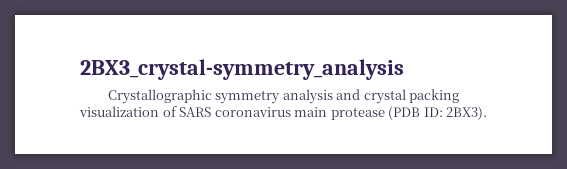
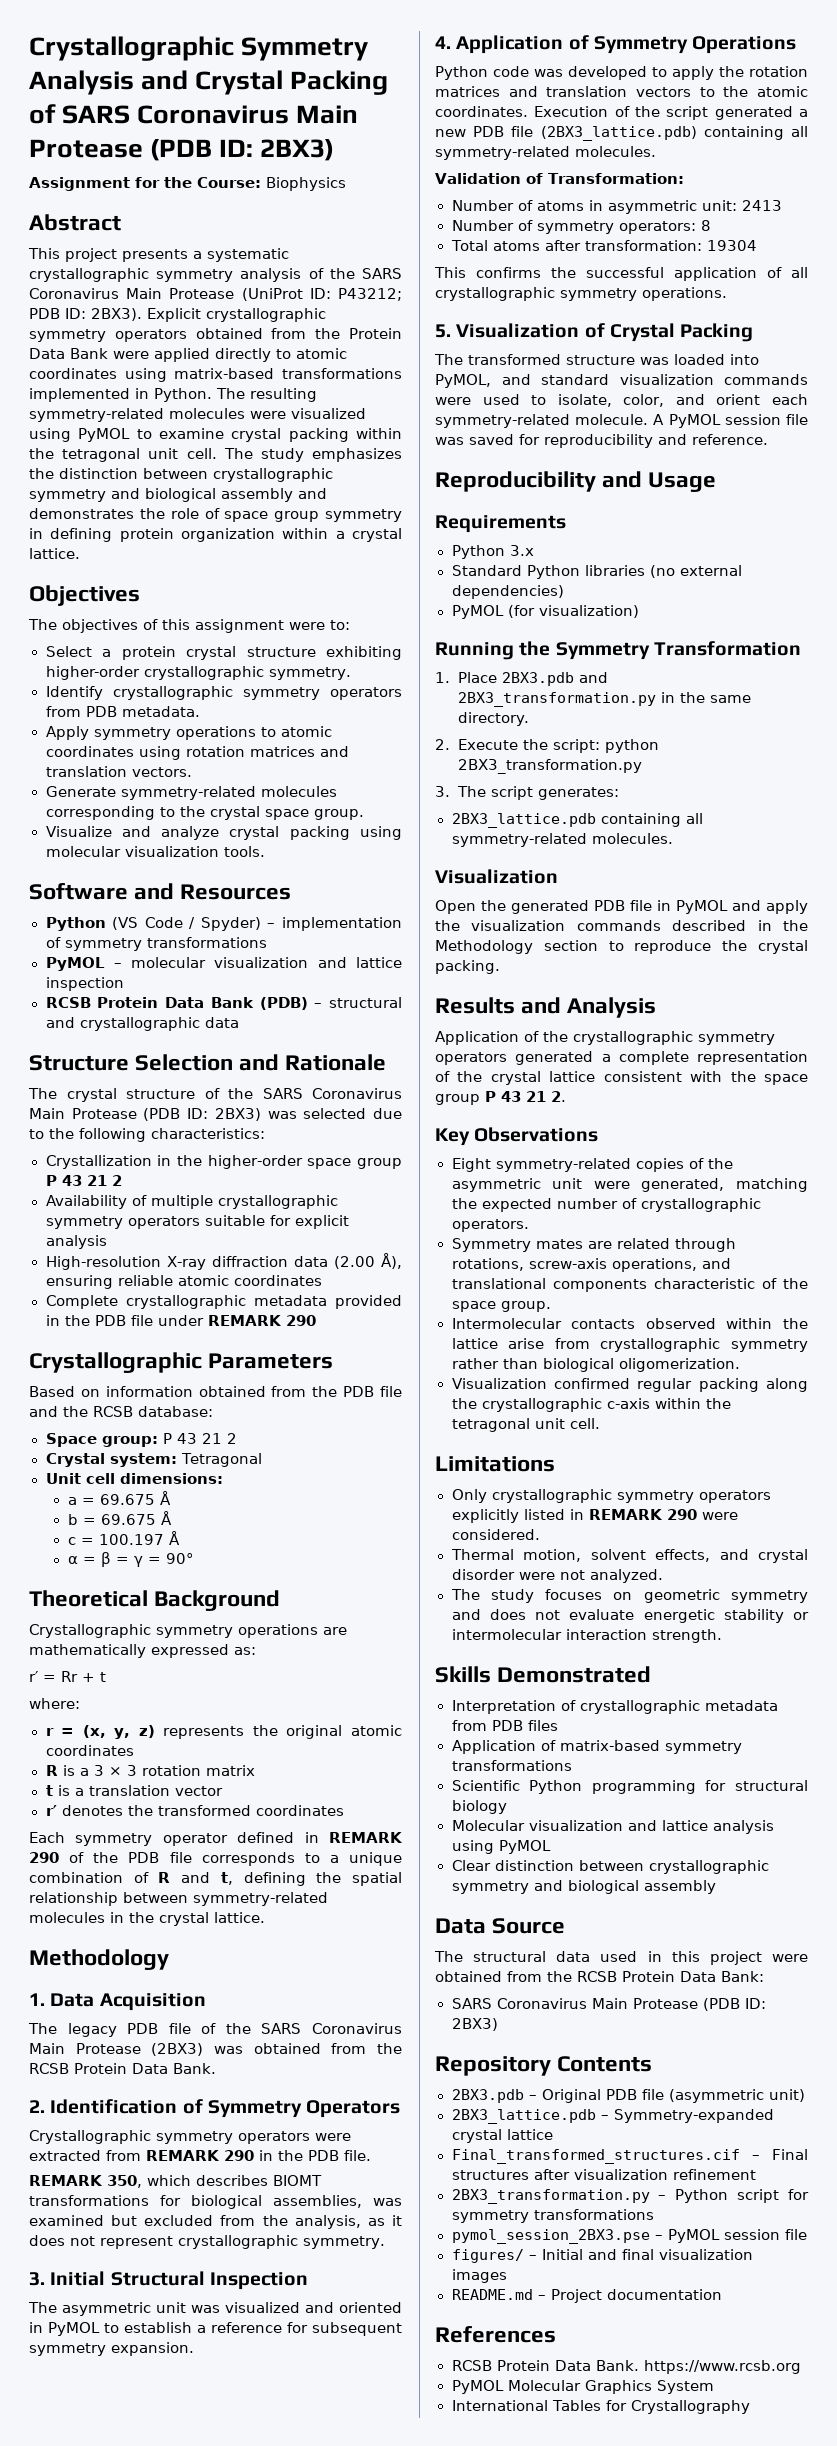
[80,59,404,80] [107,89,460,104] [79,106,488,120] 2BX3_crystal-symmetry_analysis // Crystallographic symmetry analysis and crystal packing visualization of SARS coronavirus main protease (PDB ID: 2BX3). -> [29,36,369,61] [29,70,389,95] [29,104,359,124] [29,139,335,161] [29,177,346,191] [29,214,121,231] [28,248,289,262] [29,268,402,282] [29,288,402,301] [29,308,326,322] [29,328,403,342] [29,348,347,362] [29,368,402,382] [29,388,317,402] [29,408,366,422] [29,428,402,442] [29,448,402,462] [29,468,333,482] [29,488,327,502] [29,508,402,522] [29,528,402,542] [29,548,80,559] [29,585,140,606] [28,619,350,633] [45,646,402,660] [45,666,352,680] [45,686,403,700] [45,706,200,717] [45,726,332,740] [45,746,349,760] [45,766,192,777] [45,786,337,800] [45,806,364,820] [45,826,402,840] [45,846,265,857] [29,883,292,900] [45,917,402,931] [45,937,267,951] [45,957,402,971] [45,977,124,991] [45,997,402,1010] [45,1017,239,1031] [29,1054,387,1071] [28,1088,402,1102] [29,1108,403,1121] [29,1128,265,1142] [45,1155,402,1169] [45,1175,122,1186] [45,1195,339,1209] [45,1215,349,1229] [45,1235,107,1249] [45,1253,403,1270] [45,1275,322,1289] [45,1295,403,1309] [45,1315,316,1326] [29,1352,334,1373] [29,1386,402,1397] [29,1406,213,1417] [45,1433,237,1447] [45,1453,263,1467] [45,1473,223,1484] [67,1491,171,1505] [67,1511,172,1525] [67,1531,180,1545] [67,1552,194,1567] [29,1590,281,1611] [29,1624,347,1638] [29,1644,256,1658] [29,1671,106,1682] [29,1698,80,1709] [45,1725,402,1739] [45,1745,134,1756] [45,1765,255,1776] [45,1785,223,1796] [45,1805,344,1816] [29,1832,403,1846] [29,1852,402,1866] [29,1872,403,1886] [29,1892,328,1906] [29,1912,265,1926] [29,1949,169,1970] [29,1993,206,2011] [28,2023,402,2037] [29,2043,402,2056] [29,2063,216,2074] [29,2099,401,2118] [29,2130,351,2144] [29,2150,371,2161] [29,2175,322,2188] [29,2195,402,2209] [29,2215,403,2229] [29,2235,385,2249] [29,2271,308,2290] [28,2302,402,2316] [29,2322,402,2336] [29,2342,194,2356] [435,35,797,54] [435,66,808,80] [435,86,808,97] [435,106,808,120] [435,126,808,141] [435,146,656,160] [435,173,684,184] [451,200,782,214] [451,220,711,234] [450,240,758,251] [434,267,808,281] [435,287,727,301] [435,323,754,342] [434,354,759,365] [435,374,808,388] [435,394,808,407] [435,414,808,428] [435,434,768,448] [435,471,717,492] [435,515,566,533] [451,545,534,559] [451,565,742,579] [451,585,564,599] [451,605,639,619] [435,641,801,660] [435,672,608,686] [457,692,751,707] [457,712,530,726] [435,739,659,753] [457,759,642,774] [435,786,619,800] [451,813,703,828] [451,833,673,847] [435,869,558,884] [435,900,808,914] [435,920,808,931] [435,940,808,954] [435,960,500,974] [435,997,657,1018] [435,1031,775,1045] [435,1051,808,1065] [435,1071,808,1085] [435,1091,566,1105] [435,1127,599,1146] [451,1158,733,1172] [451,1178,808,1192] [451,1198,761,1212] [451,1219,529,1232] [451,1238,736,1252] [451,1258,731,1272] [451,1278,808,1292] [451,1301,551,1312] [451,1318,808,1329] [451,1338,808,1352] [451,1358,740,1372] [451,1378,808,1392] [451,1398,731,1412] [451,1418,600,1432] [435,1456,555,1472] [451,1489,771,1503] [451,1509,738,1523] [451,1529,540,1540] [450,1549,808,1563] [451,1569,663,1583] [450,1589,808,1603] [451,1609,809,1623] [451,1629,722,1643] [435,1666,652,1683] [451,1700,778,1714] [451,1720,558,1731] [451,1740,742,1754] [451,1760,572,1771] [451,1780,808,1794] [451,1800,507,1814] [451,1820,774,1834] [451,1840,551,1854] [451,1860,769,1874] [451,1880,716,1894] [435,1918,566,1934] [434,1951,808,1965] [435,1971,764,1982] [451,1998,766,2011] [451,2018,498,2031] [435,2056,653,2076] [451,2089,805,2103] [451,2109,774,2124] [451,2129,553,2143] [451,2149,809,2164] [451,2169,756,2180] [451,2189,809,2204] [451,2209,654,2223] [451,2229,807,2244] [451,2249,753,2263] [451,2269,507,2283] [451,2289,722,2303] [435,2326,556,2343] [451,2360,802,2374] [451,2380,714,2394] [451,2400,751,2414] Crystallographic Symmetry Analysis and Crystal Packing of SARS Coronavirus Main Protease (PDB ID: 2BX3) // Assignment for the Course: Biophysics // Abstract // This project presents a systematic crystallographic symmetry analysis of the SARS Coronavirus Main Protease (UniProt ID: P43212; PDB ID: 2BX3). Explicit crystallographic symmetry operators obtained from the Protein Data Bank were applied directly to atomic coordinates using matrix-based transformations implemented in Python. The resulting symmetry-related molecules were visualized using PyMOL to examine crystal packing within the tetragonal unit cell. The study emphasizes the distinction between crystallographic symmetry and biological assembly and demonstrates the role of space group symmetry in defining protein organization within a crystal lattice. // Objectives // The objectives of this assignment were to: // Select a protein crystal structure exhibiting higher-order crystallographic symmetry. // Identify crystallographic symmetry operators from PDB metadata. // Apply symmetry operations to atomic coordinates using rotation matrices and translation vectors. // Generate symmetry-related molecules corresponding to the crystal space group. // Visualize and analyze crystal packing using molecular visualization tools. // Software and Resources // Python (VS Code / Spyder) – implementation of symmetry transformations // PyMOL – molecular visualization and lattice inspection // RCSB Protein Data Bank (PDB) – structural and crystallographic data // Structure Selection and Rationale // The crystal structure of the SARS Coronavirus Main Protease (PDB ID: 2BX3) was selected due to the following characteristics: // Crystallization in the higher-order space group P 43 21 2 // Availability of multiple crystallographic symmetry operators suitable for explicit analysis // High-resolution X-ray diffraction data (2.00 Å), ensuring reliable atomic coordinates // Complete crystallographic metadata provided in the PDB file under REMARK 290 // Crystallographic Parameters // Based on information obtained from the PDB file and the RCSB database: // Space group: P 43 21 2 // Crystal system: Tetragonal // Unit cell dimensions: // a = 69.675 Å // b = 69.675 Å // c = 100.197 Å // α = β = γ = 90° // Theoretical Background // Crystallographic symmetry operations are mathematically expressed as: // r′ = Rr + t // where: // r = (x, y, z) represents the original atomic coordinates // R is a 3 × 3 rotation matrix // t is a translation vector // r′ denotes the transformed coordinates // Each symmetry operator defined in REMARK 290 of the PDB file corresponds to a unique combination of R and t, defining the spatial relationship between symmetry-related molecules in the crystal lattice. // Methodology // 1. Data Acquisition // The legacy PDB file of the SARS Coronavirus Main Protease (2BX3) was obtained from the RCSB Protein Data Bank. // 2. Identification of Symmetry Operators // Crystallographic symmetry operators were extracted from REMARK 290 in the PDB file. // REMARK 350, which describes BIOMT transformations for biological assemblies, was examined but excluded from the analysis, as it does not represent crystallographic symmetry. // 3. Initial Structural Inspection // The asymmetric unit was visualized and oriented in PyMOL to establish a reference for subsequent symmetry expansion. // 4. Application of Symmetry Operations // Python code was developed to apply the rotation matrices and translation vectors to the atomic coordinates. Execution of the script generated a new PDB file (2BX3_lattice.pdb) containing all symmetry-related molecules. // Validation of Transformation: // Number of atoms in asymmetric unit: 2413 // Number of symmetry operators: 8 // Total atoms after transformation: 19304 // This confirms the successful application of all crystallographic symmetry operations. // 5. Visualization of Crystal Packing // The transformed structure was loaded into PyMOL, and standard visualization commands were used to isolate, color, and orient each symmetry-related molecule. A PyMOL session file was saved for reproducibility and reference. // Reproducibility and Usage // Requirements // Python 3.x // Standard Python libraries (no external dependencies) // PyMOL (for visualization) // Running the Symmetry Transformation // 1. Place 2BX3.pdb and 2BX3_transformation.py in the same directory. // 2. Execute the script: python 2BX3_transformation.py // 3. The script generates: // 2BX3_lattice.pdb containing all symmetry-related molecules. // Visualization // Open the generated PDB file in PyMOL and apply the visualization commands described in the Methodology section to reproduce the crystal packing. // Results and Analysis // Application of the crystallographic symmetry operators generated a complete representation of the crystal lattice consistent with the space group P 43 21 2. // Key Observations // Eight symmetry-related copies of the asymmetric unit were generated, matching the expected number of crystallographic operators. // Symmetry mates are related through rotations, screw-axis operations, and translational components characteristic of the space group. // Intermolecular contacts observed within the lattice arise from crystallographic symmetry rather than biological oligomerization. // Visualization confirmed regular packing along the crystallographic c-axis within the tetragonal unit cell. // Limitations // Only crystallographic symmetry operators explicitly listed in REMARK 290 were considered. // Thermal motion, solvent effects, and crystal disorder were not analyzed. // The study focuses on geometric symmetry and does not evaluate energetic stability or intermolecular interaction strength. // Skills Demonstrated // Interpretation of crystallographic metadata from PDB files // Application of matrix-based symmetry transformations // Scientific Python programming for structural biology // Molecular visualization and lattice analysis using PyMOL // Clear distinction between crystallographic symmetry and biological assembly // Data Source // The structural data used in this project were obtained from the RCSB Protein Data Bank: // SARS Coronavirus Main Protease (PDB ID: 2BX3) // Repository Contents // 2BX3.pdb – Original PDB file (asymmetric unit) // 2BX3_lattice.pdb – Symmetry-expanded crystal lattice // Final_transformed_structures.cif – Final structures after visualization refinement // 2BX3_transformation.py – Python script for symmetry transformations // pymol_session_2BX3.pse – PyMOL session file // figures/ – Initial and final visualization images // README.md – Project documentation // References // RCSB Protein Data Bank. https://www.rcsb.org // PyMOL Molecular Graphics System // International Tables for Crystallography

